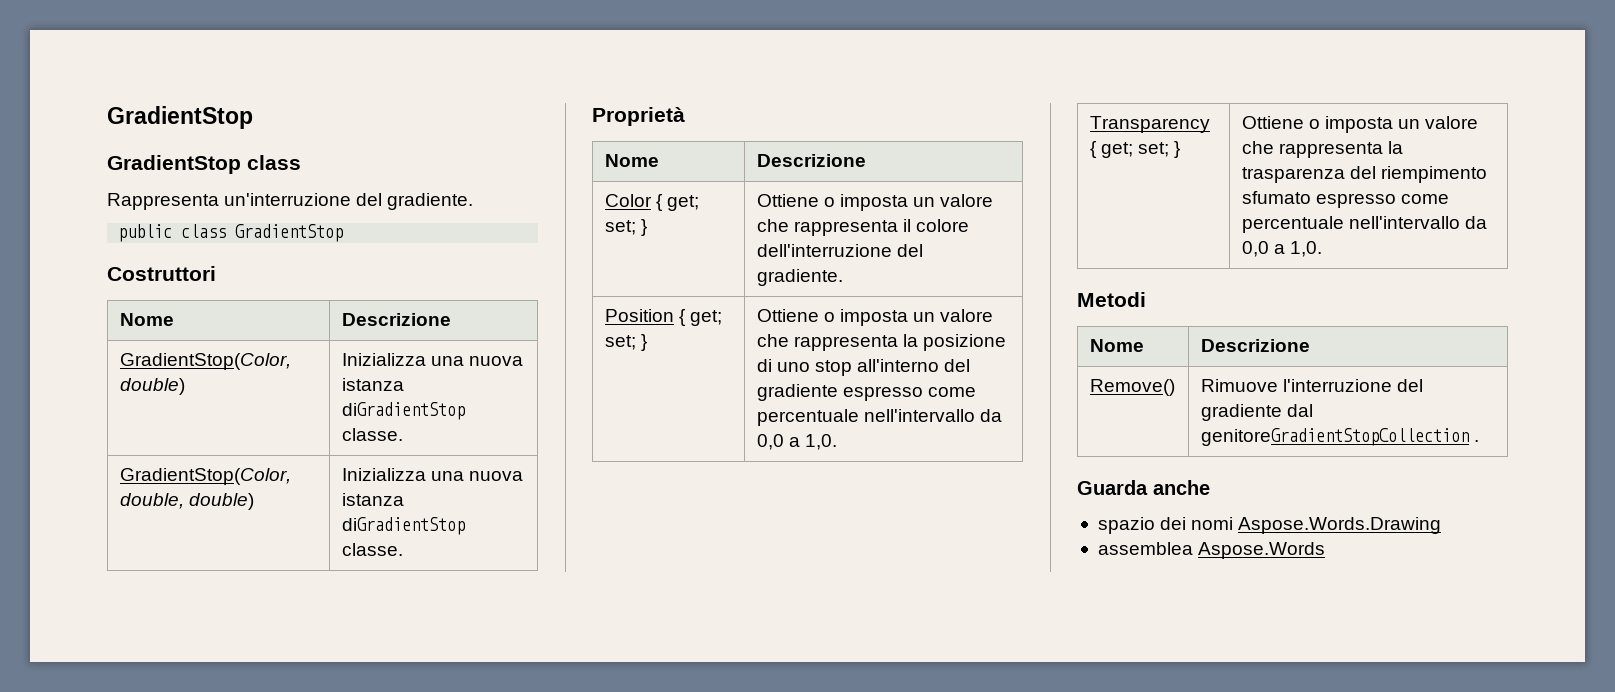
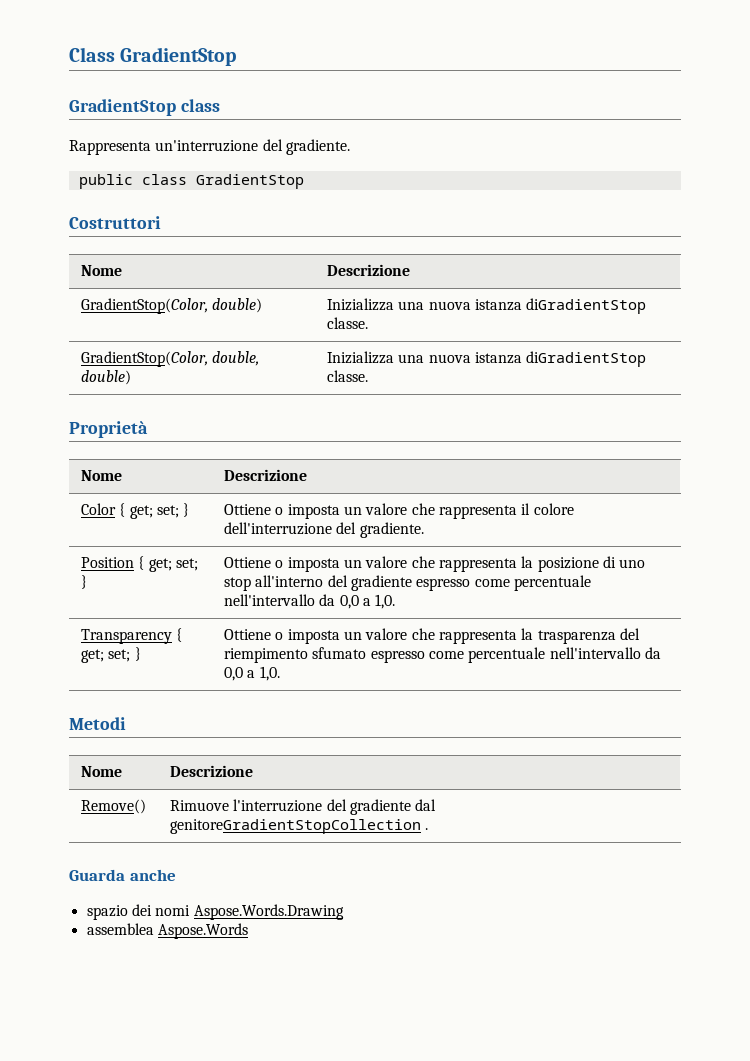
(107, 117) none -> [69,47,115,62] Class

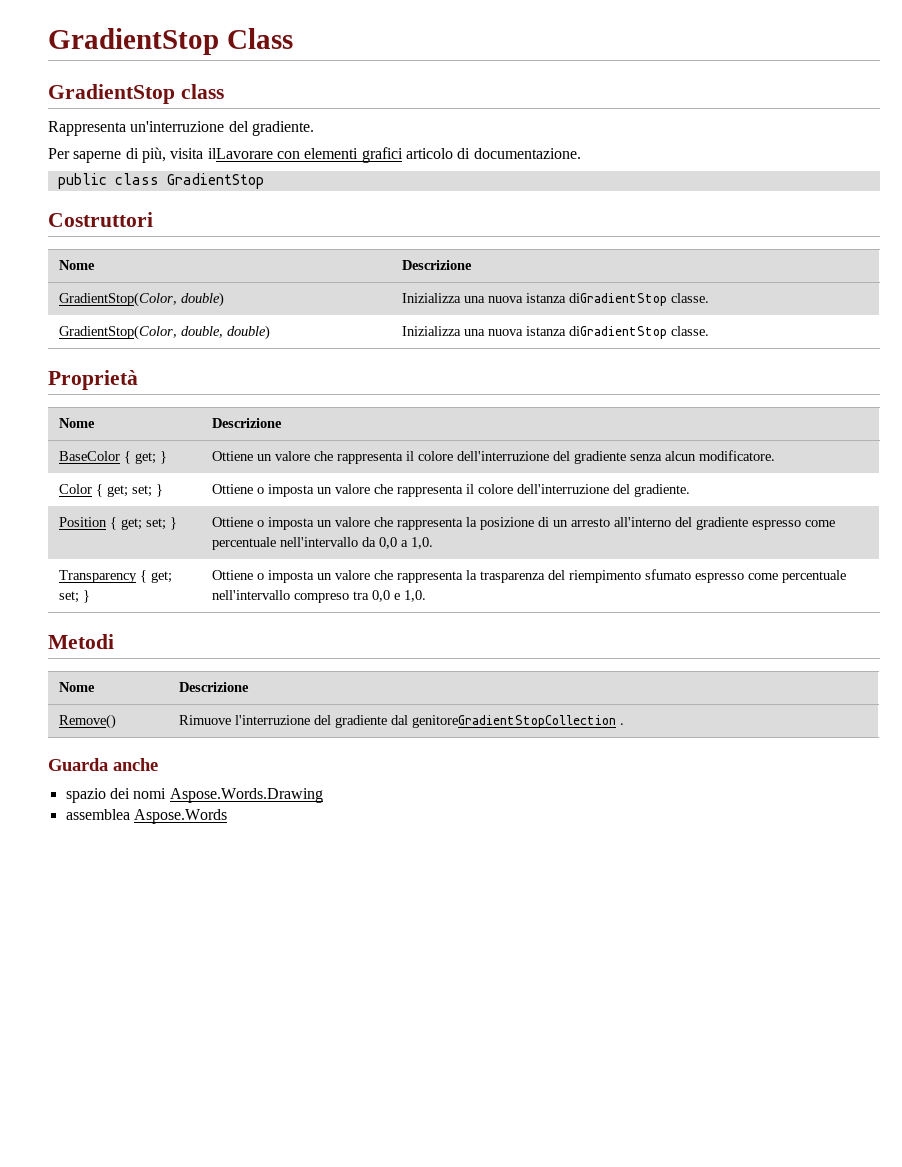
(69, 54) none -> [48,28,219,55] GradientStop
[120,47,237,66] GradientStop -> (293, 38) none
(350, 147) none -> [48,147,581,163] // Per saperne di più, visita ilLavorare con elementi grafici articolo di documentazione.
(307, 475) none -> [59,451,168,464] [212,450,776,464] // BaseColor { get; } | Ottiene un valore che rappresenta il colore dell'interruzione del gradiente senza alcun modificatore.
[619,559,646,568] [223,577,251,591] uno stop -> [553,518,611,527] un arresto
[644,647,661,659] [223,667,256,681] da 0,0 a -> [294,590,401,603] compreso tra 0,0 e

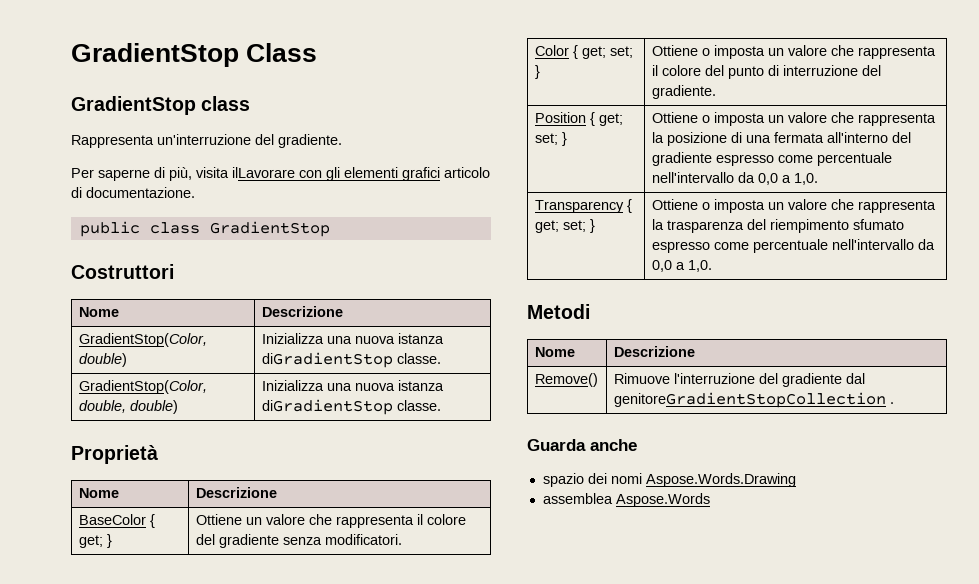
(300, 155) none -> [326,167,340,181] gli
[457,451,550,461] dell'interruzione -> (466, 519) none
[665,450,776,461] alcun modificatore. -> [324,534,402,545] modificatori.
[517,484,610,494] dell'interruzione -> [704,65,858,79] del punto di interruzione
[553,518,611,527] un arresto -> [745,132,824,143] una fermata
[294,590,401,603] compreso tra 0,0 e -> [917,239,935,250] [651,260,685,272] da 0,0 a

